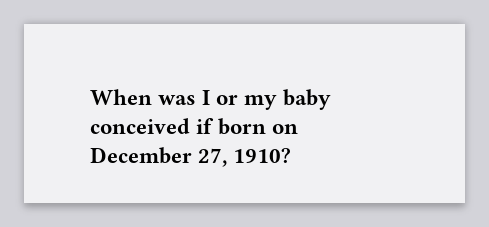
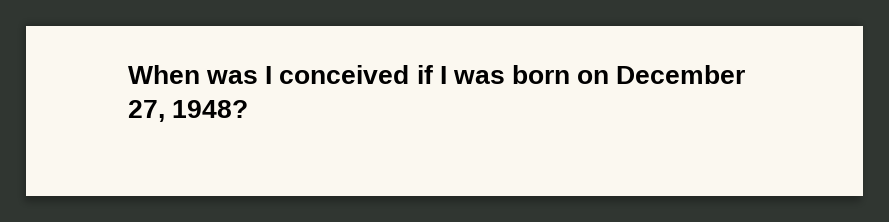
[216,89,332,110] [90,118,215,134] or my baby conceived if -> [279,65,505,84] conceived if I was
[233,148,292,163] 1910? -> [172,100,249,118] 1948?

